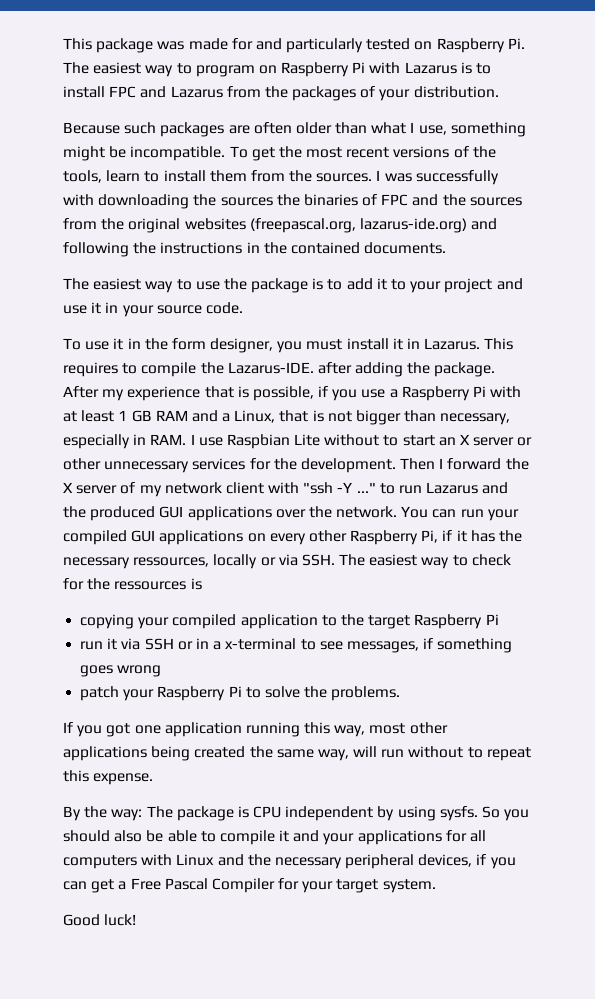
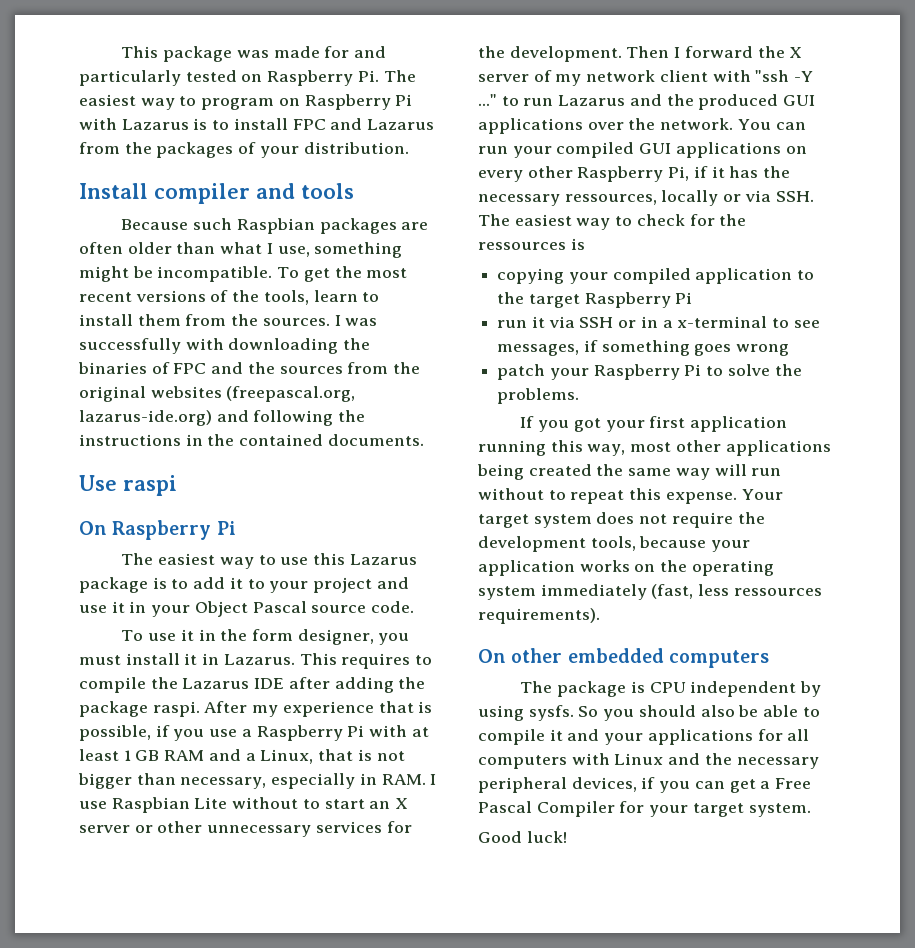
(499, 92) none -> [79,183,354,204] // Install compiler and tools
(157, 128) none -> [236,218,315,234] Raspbian
[220,194,300,206] sources the -> (371, 344) none
(447, 248) none -> [79,475,177,496] [79,520,236,540] // Use raspi // On Raspberry Pi
[223,278,247,290] the -> [313,553,417,565] this Lazarus
(154, 311) none -> [194,601,307,617] Object Pascal
[227,362,314,374] Lazarus-IDE. -> [182,678,285,689] Lazarus IDE
[434,362,496,377] package. -> [79,701,200,717] package raspi.
[134,725,161,734] one -> [605,416,686,432] your first
[317,749,349,761] way, -> [675,468,710,480] way
[63,806,143,821] // By the way: -> [741,489,783,500] [478,512,765,528] [478,536,751,552] [478,560,774,576] [478,584,822,600] [478,608,600,624] [478,648,769,668] Your target system does not require the development tools, because your application works on the operating system immediately (fast, less ressources requirements). // On other embedded computers //

